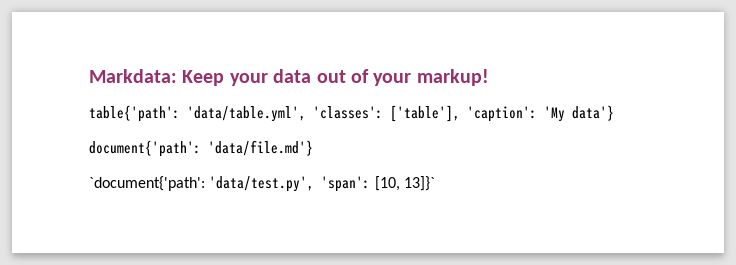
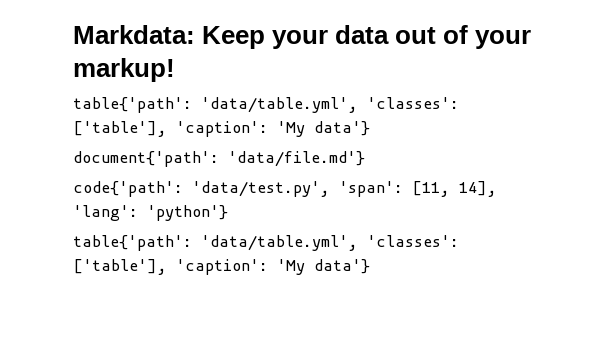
[89,176,205,191] `document{'path': -> [73,181,183,197] code{'path':
[374,176,435,191] [10, 13]}` -> [412,181,497,197] [73,205,228,221] [73,235,459,251] [73,259,370,275] [11, 14], 'lang': 'python'} // table{'path': 'data/table.yml', 'classes': ['table'], 'caption': 'My data'}

